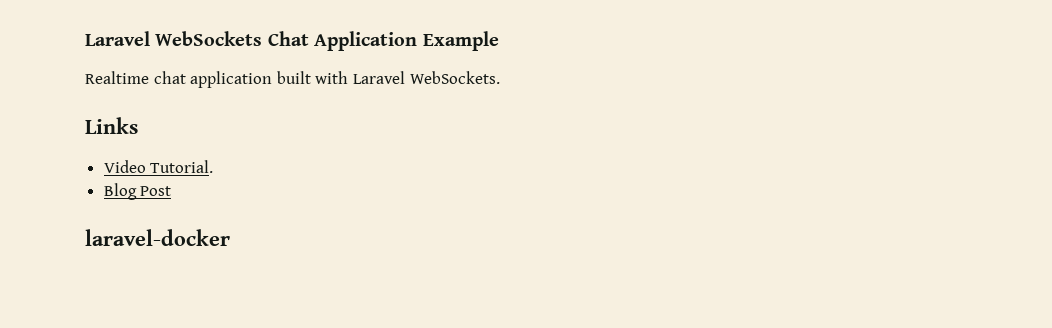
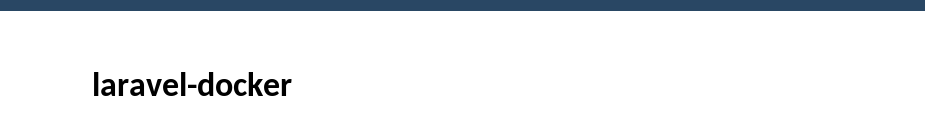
[85,31,499,51] [85,71,500,88] [85,117,138,134] [103,160,214,173] [103,183,172,200] Laravel WebSockets Chat Application Example // Realtime chat application built with Laravel WebSockets. // Links // Video Tutorial. // Blog Post // -> (92, 84) none

